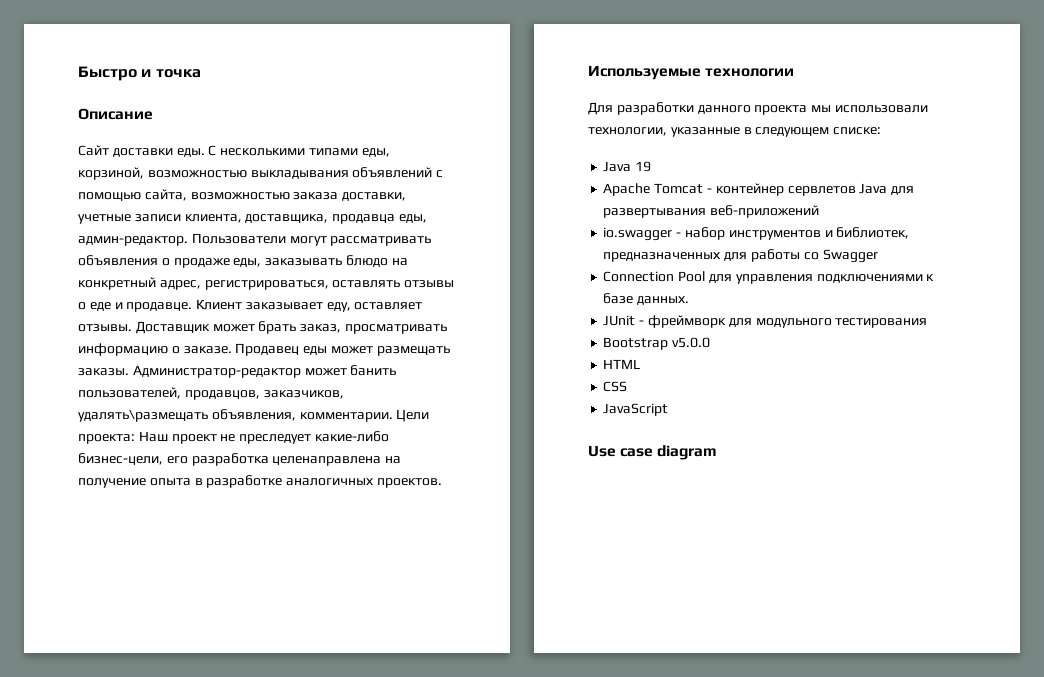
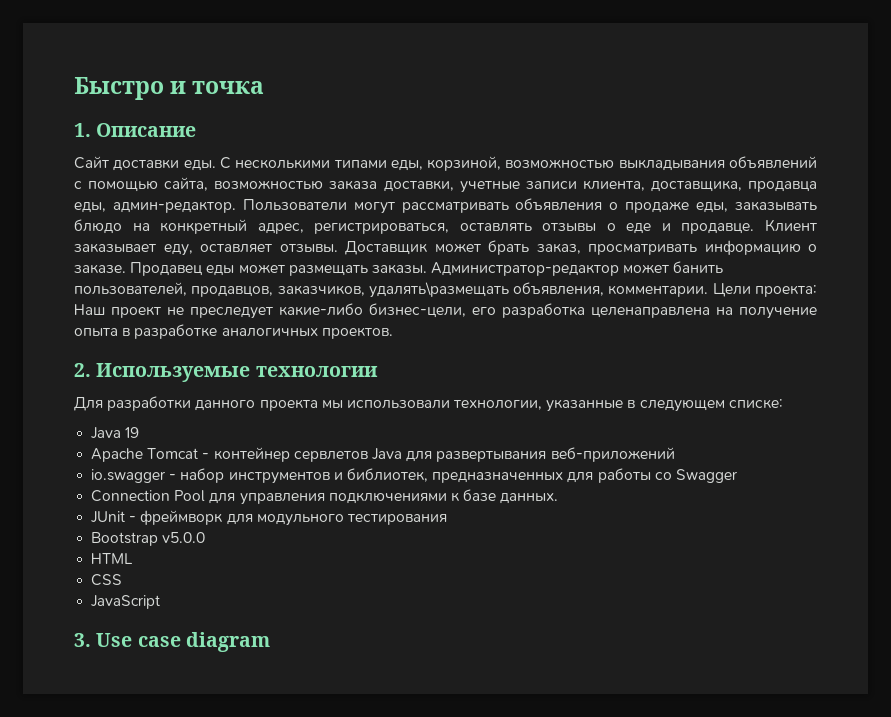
(201, 73) none -> [74,123,91,137] 1.
(442, 483) none -> [74,363,91,377] 2.
(669, 409) none -> [74,633,91,647] 3.

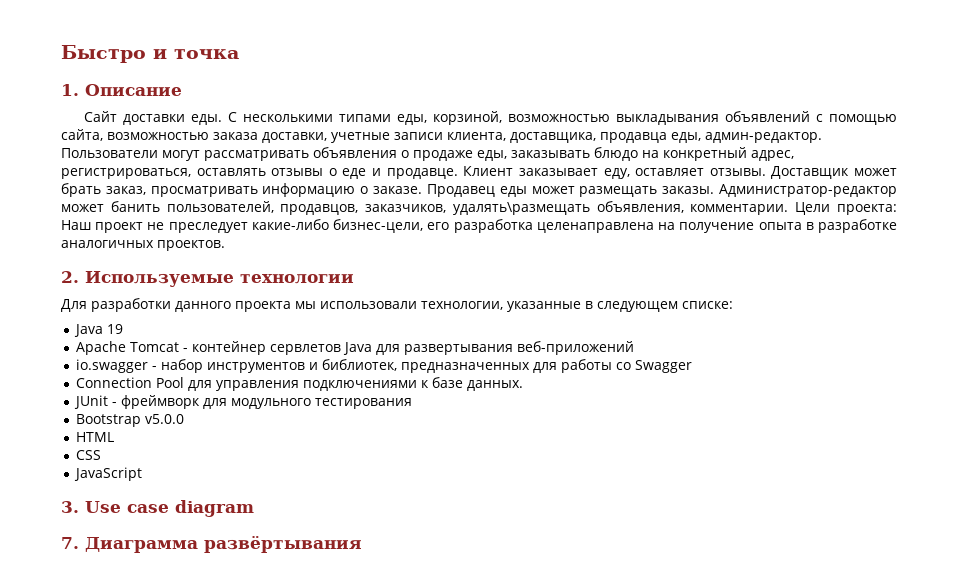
(270, 642) none -> [61,536,362,553] // 7. Диаграмма развёртывания

